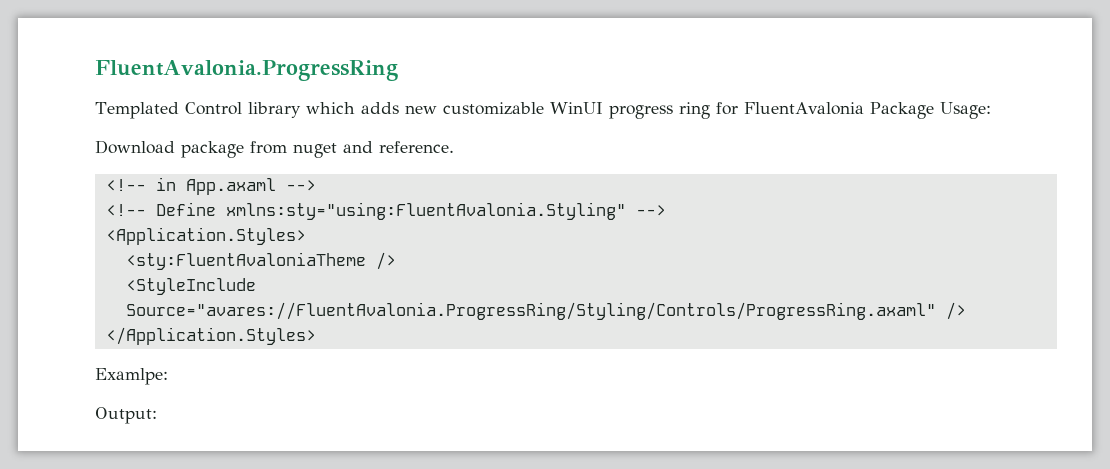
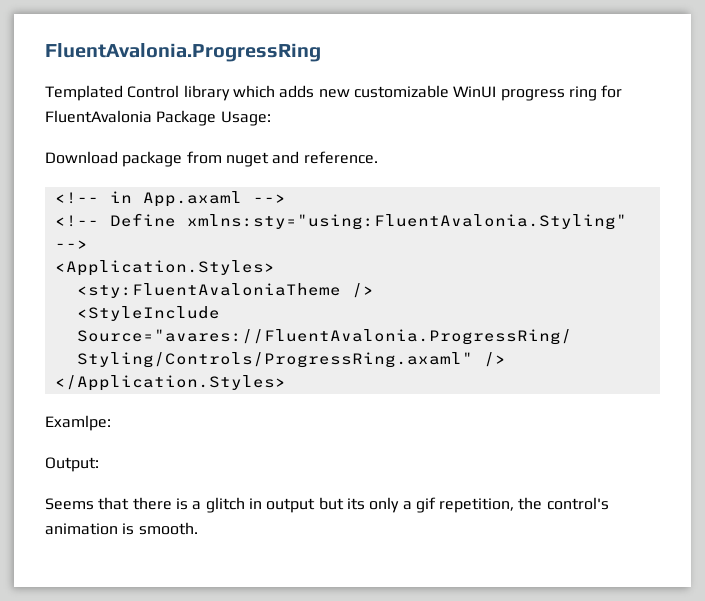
(157, 415) none -> [45,497,609,513] [45,522,198,535] // Seems that there is a glitch in output but its only a gif repetition, the control's animation is smooth.

